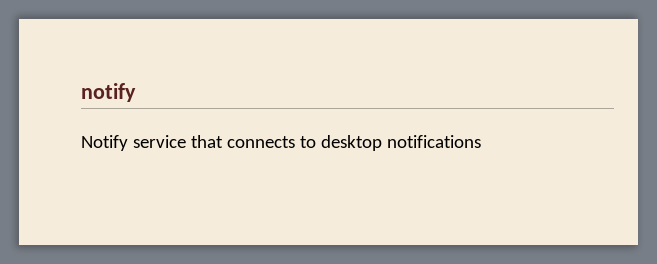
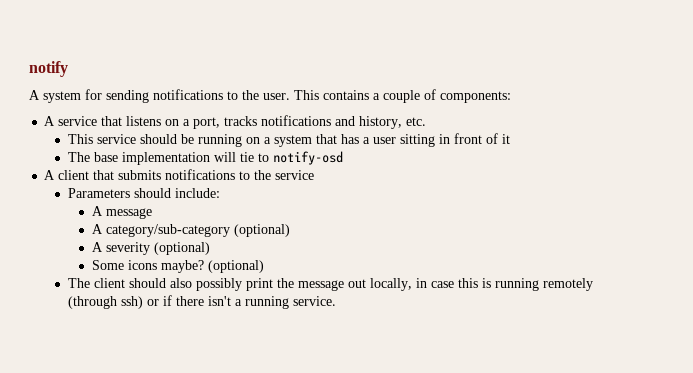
[81,135,481,151] Notify service that connects to desktop notifications -> [29,89,511,103] [44,115,427,129] [68,133,511,147] [68,151,344,165] [44,169,315,180] [68,188,221,198] [91,206,152,219] [91,224,290,237] [91,242,210,255] [91,260,264,273] [68,278,594,291] [68,295,337,309] A system for sending notifications to the user. This contains a couple of components: // A service that listens on a port, tracks notifications and history, etc. // This service should be running on a system that has a user sitting in front of it // The base implementation will tie to notify-osd // A client that submits notifications to the service // Parameters should include: // A message // A category/sub-category (optional) // A severity (optional) // Some icons maybe? (optional) // The client should also possibly print the message out locally, in case this is running remotely (through ssh) or if there isn't a running service.

